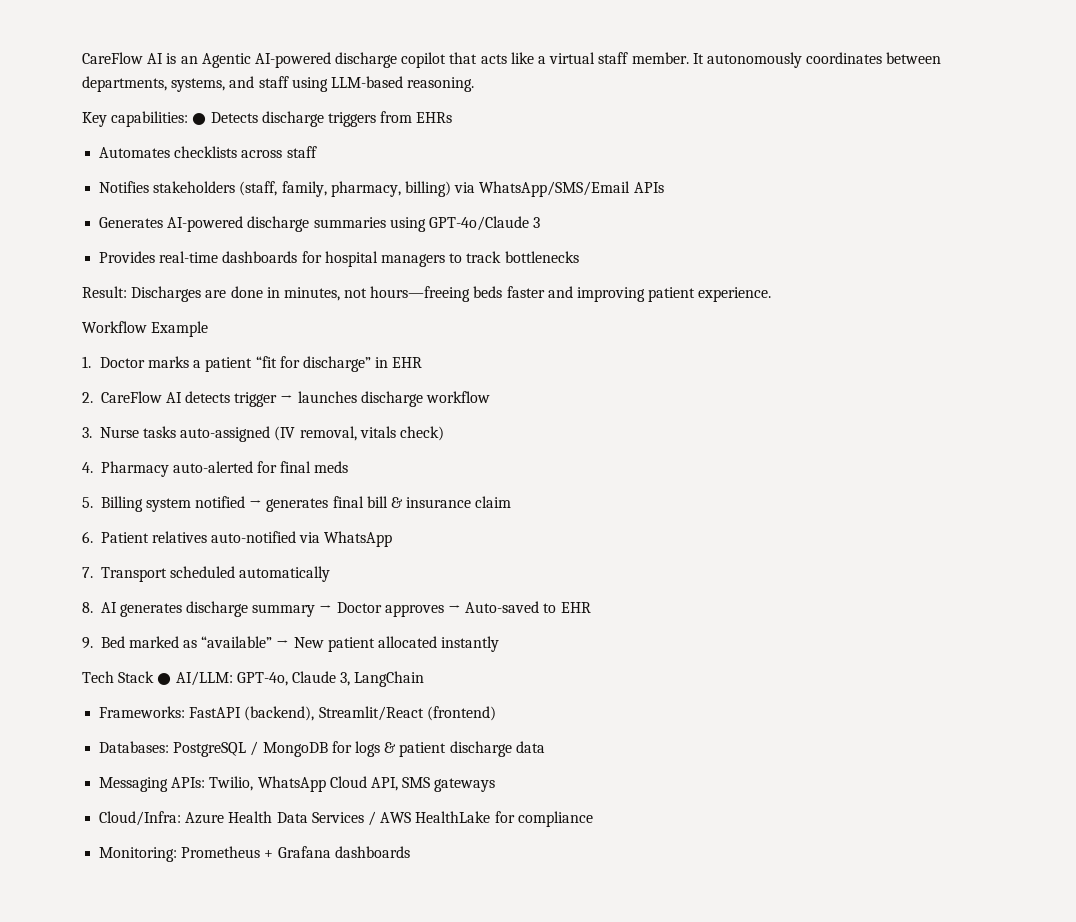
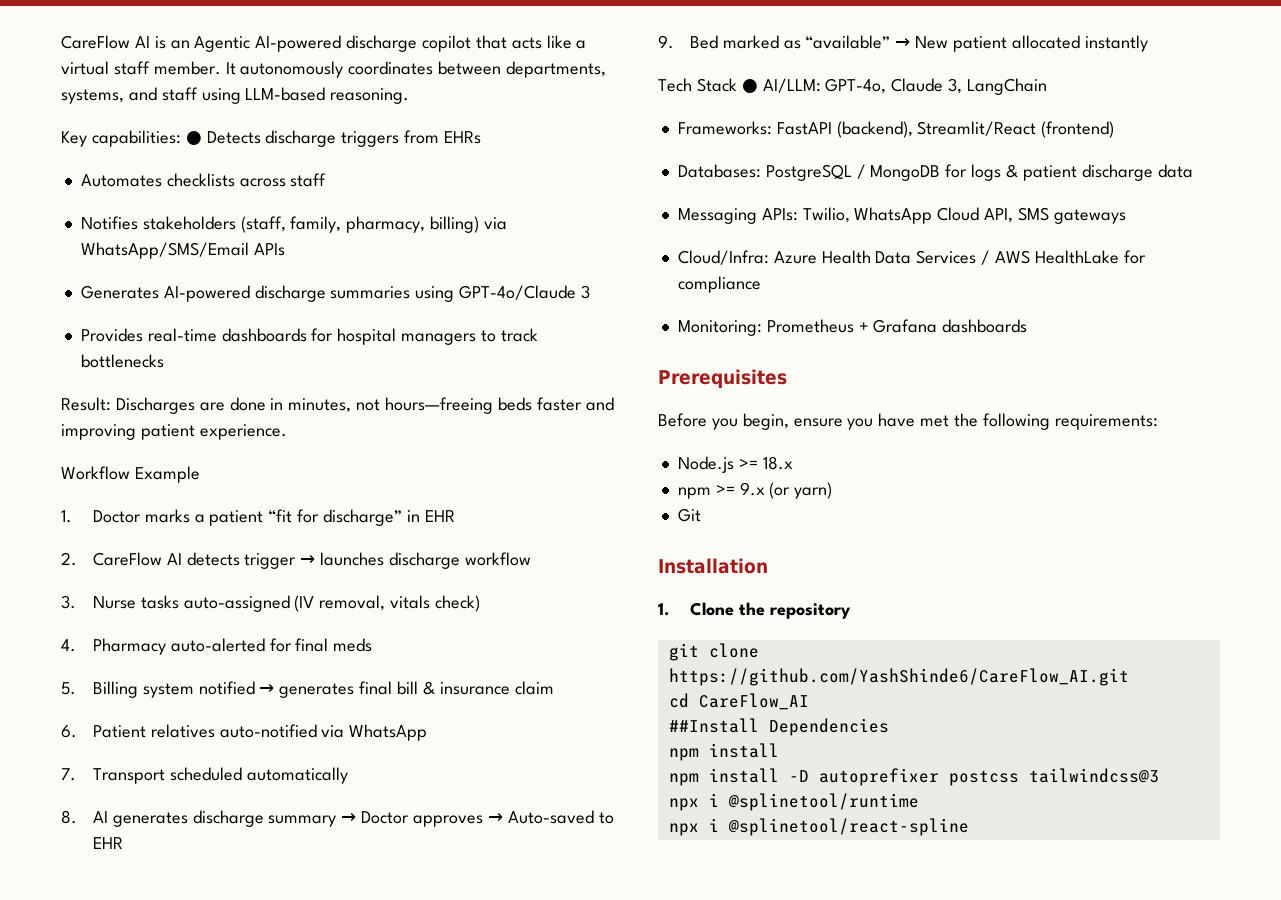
(410, 852) none -> [658,369,787,388] [658,413,1158,430] [677,456,793,473] [677,482,833,499] [677,508,701,522] [658,558,768,574] [658,602,851,619] [668,643,759,661] [668,668,1129,686] [668,693,809,710] [668,718,889,736] [668,743,779,761] [668,768,1159,786] [668,793,919,811] [668,818,969,836] // Prerequisites // Before you begin, ensure you have met the following requirements: // Node.js >= 18.x // npm >= 9.x (or yarn) // Git // Installation // 1. Clone the repository // git clone https://github.com/YashShinde6/CareFlow_AI.git // cd CareFlow_AI // ##Install Dependencies // npm install // npm install -D autoprefixer postcss tailwindcss@3 // npx i @splinetool/runtime // npx i @splinetool/react-spline

